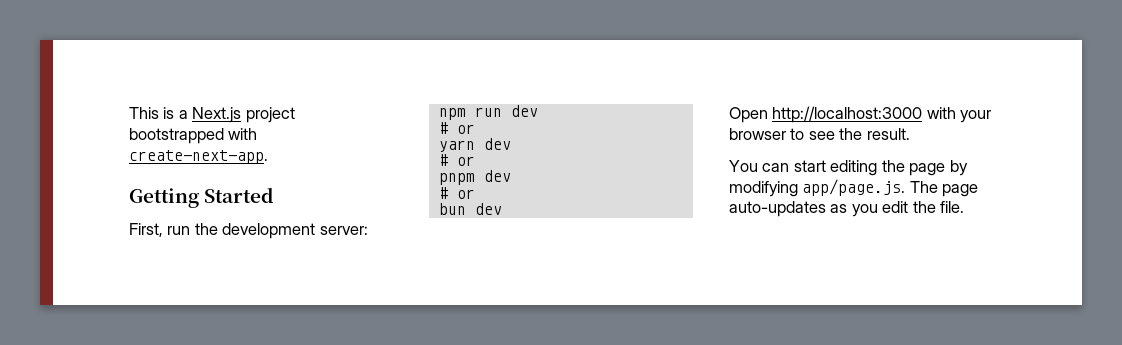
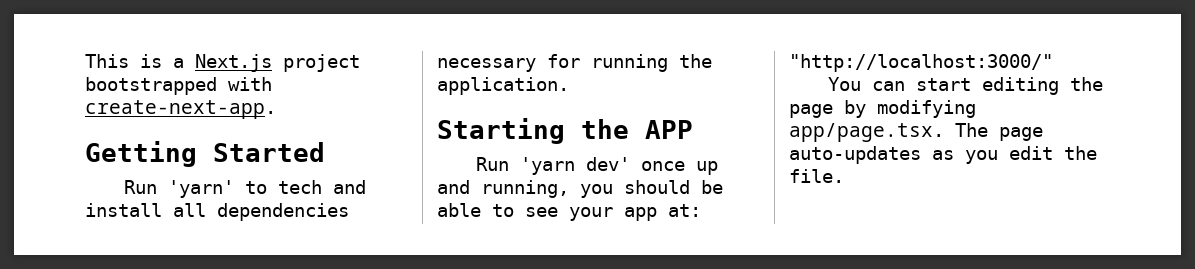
[129,223,368,239] [438,105,538,120] [438,122,475,134] [438,138,511,152] [438,154,475,166] [438,170,511,185] [438,187,475,199] [438,203,502,215] [729,106,992,123] [729,128,910,140] First, run the development server: // npm run dev // # or // yarn dev // # or // pnpm dev // # or // bun dev // Open http://localhost:3000 with your browser to see the result. -> [124,180,367,198] [85,203,349,221] [437,54,712,72] [437,77,569,95] [437,118,693,144] [476,157,719,175] [437,180,723,198] [437,203,701,221] [789,54,1053,72] Run 'yarn' to tech and install all dependencies necessary for running the application. // Starting the APP // Run 'yarn dev' once up and running, you should be able to see your app at: "http://localhost:3000/"
[802,179,906,196] app/page.js. -> [789,123,944,142] app/page.tsx.

